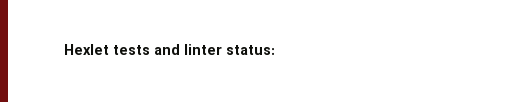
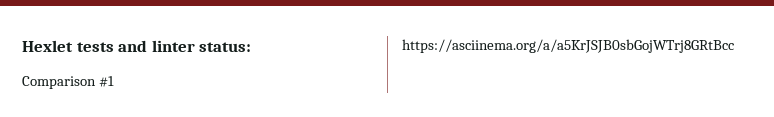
(275, 50) none -> [22,76,114,89] [402,39,734,53] // Comparison #1 https://asciinema.org/a/a5KrJSJB0sbGojWTrj8GRtBcc

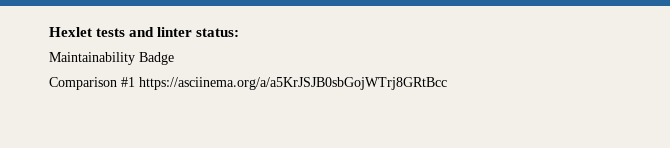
(252, 47) none -> [49,52,174,65] // Maintainability Badge

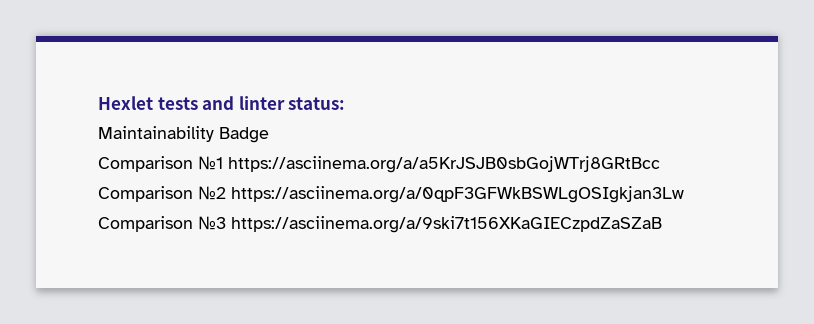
[121,77,135,87] #1 -> [198,156,223,170] №1
(447, 83) none -> [98,186,684,203] [98,216,662,233] // Comparison №2 https://asciinema.org/a/0qpF3GFWkBSWLgOSIgkjan3Lw // Comparison №3 https://asciinema.org/a/9ski7t156XKaGIECzpdZaSZaB

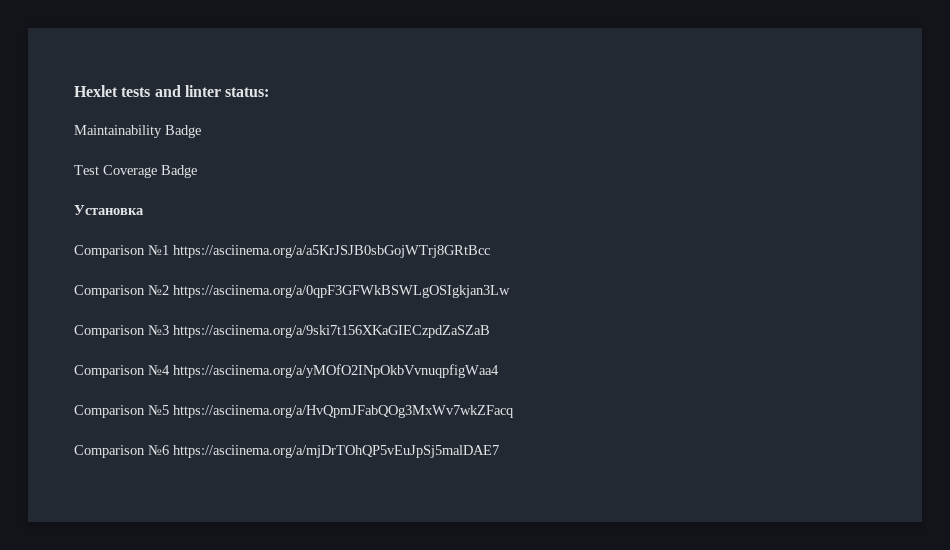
(269, 135) none -> [74,165,197,178] [74,205,144,215] // Test Coverage Badge // Установка
(662, 224) none -> [74,364,499,378] [74,405,513,418] [74,445,499,458] // Comparison №4 https://asciinema.org/a/yMOfO2INpOkbVvnuqpfigWaa4 // Comparison №5 https://asciinema.org/a/HvQpmJFabQOg3MxWv7wkZFacq // Comparison №6 https://asciinema.org/a/mjDrTOhQP5vEuJpSj5malDAE7

